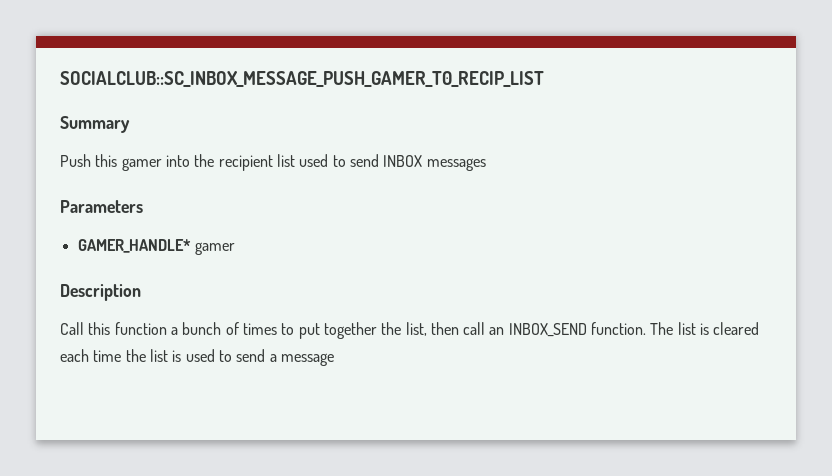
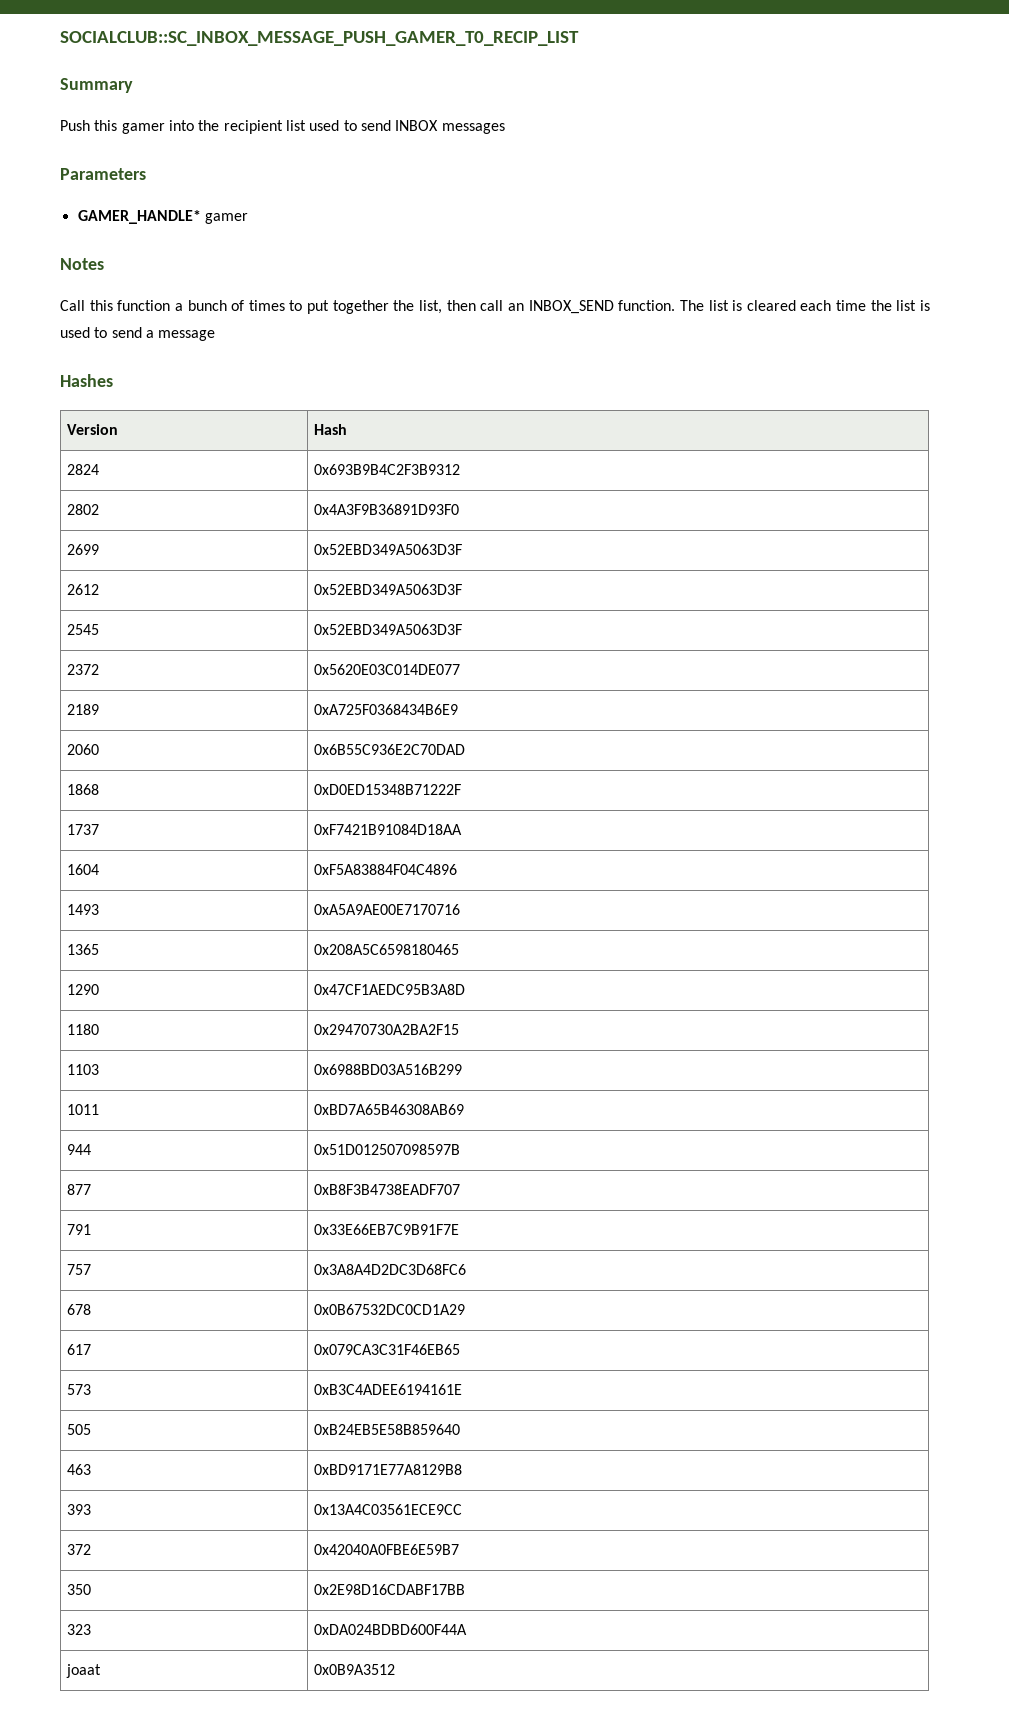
[60,284,141,301] Description -> [60,258,104,270] Notes
(334, 359) none -> [60,374,113,387] [67,424,119,435] [314,424,348,435] [67,464,100,475] [314,464,461,475] [67,504,100,515] [314,504,460,515] [67,544,100,555] [314,544,463,555] [67,584,100,595] [314,584,463,595] [67,624,100,635] [314,624,463,635] [67,664,100,675] [314,664,461,675] [67,704,100,715] [314,704,459,715] [67,744,100,755] [314,744,466,755] [67,784,100,795] [314,784,462,795] [67,824,100,835] [314,824,463,835] [67,864,100,875] [314,864,458,875] [67,904,100,915] [314,904,461,915] [67,944,100,955] [314,944,460,955] [67,984,100,995] [314,984,466,995] [67,1024,100,1035] [314,1024,460,1035] [67,1064,100,1075] [314,1064,463,1075] [67,1104,100,1115] [314,1104,465,1115] [67,1144,92,1155] [314,1144,461,1155] [67,1184,92,1195] [314,1184,461,1195] [67,1224,92,1235] [314,1224,460,1235] [67,1264,92,1275] [314,1264,467,1275] [67,1304,92,1315] [314,1304,466,1315] [67,1344,92,1355] [314,1344,461,1355] [67,1384,92,1395] [314,1384,463,1395] [67,1424,92,1435] [314,1424,461,1435] [67,1464,92,1475] [314,1464,463,1475] [67,1504,92,1515] [314,1504,463,1515] [67,1544,92,1555] [314,1544,460,1555] [67,1584,92,1595] [314,1584,466,1595] [67,1624,92,1635] [314,1624,468,1635] [66,1664,102,1678] [314,1664,396,1675] // Hashes // Version | Hash // 2824 | 0x693B9B4C2F3B9312 // 2802 | 0x4A3F9B36891D93F0 // 2699 | 0x52EBD349A5063D3F // 2612 | 0x52EBD349A5063D3F // 2545 | 0x52EBD349A5063D3F // 2372 | 0x5620E03C014DE077 // 2189 | 0xA725F0368434B6E9 // 2060 | 0x6B55C936E2C70DAD // 1868 | 0xD0ED15348B71222F // 1737 | 0xF7421B91084D18AA // 1604 | 0xF5A83884F04C4896 // 1493 | 0xA5A9AE00E7170716 // 1365 | 0x208A5C6598180465 // 1290 | 0x47CF1AEDC95B3A8D // 1180 | 0x29470730A2BA2F15 // 1103 | 0x6988BD03A516B299 // 1011 | 0xBD7A65B46308AB69 // 944 | 0x51D012507098597B // 877 | 0xB8F3B4738EADF707 // 791 | 0x33E66EB7C9B91F7E // 757 | 0x3A8A4D2DC3D68FC6 // 678 | 0x0B67532DC0CD1A29 // 617 | 0x079CA3C31F46EB65 // 573 | 0xB3C4ADEE6194161E // 505 | 0xB24EB5E58B859640 // 463 | 0xBD9171E77A8129B8 // 393 | 0x13A4C03561ECE9CC // 372 | 0x42040A0FBE6E59B7 // 350 | 0x2E98D16CDABF17BB // 323 | 0xDA024BDBD600F44A // joaat | 0x0B9A3512

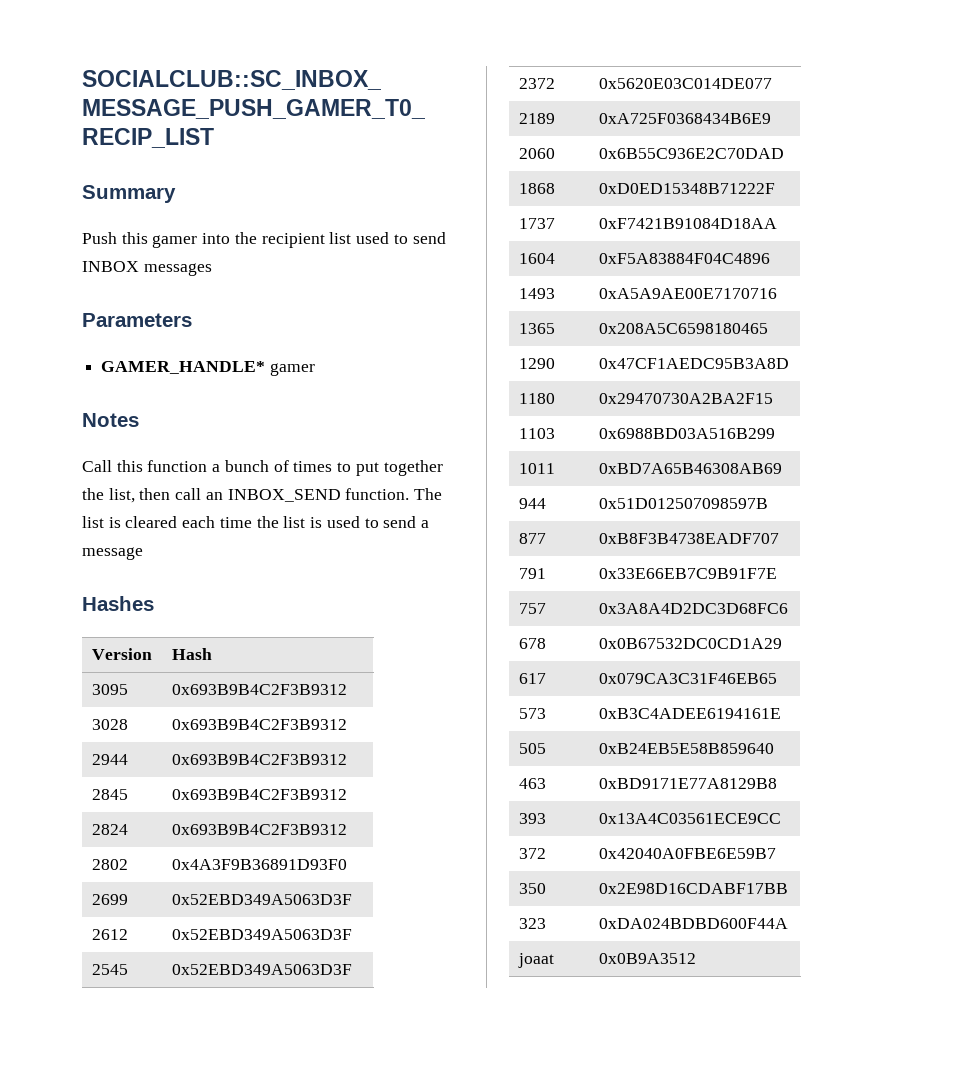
(348, 429) none -> [91,684,128,695] [171,684,347,695] [91,719,128,730] [171,719,347,730] [91,754,128,765] [171,754,347,765] [91,789,128,800] [171,789,347,800] // 3095 | 0x693B9B4C2F3B9312 // 3028 | 0x693B9B4C2F3B9312 // 2944 | 0x693B9B4C2F3B9312 // 2845 | 0x693B9B4C2F3B9312

